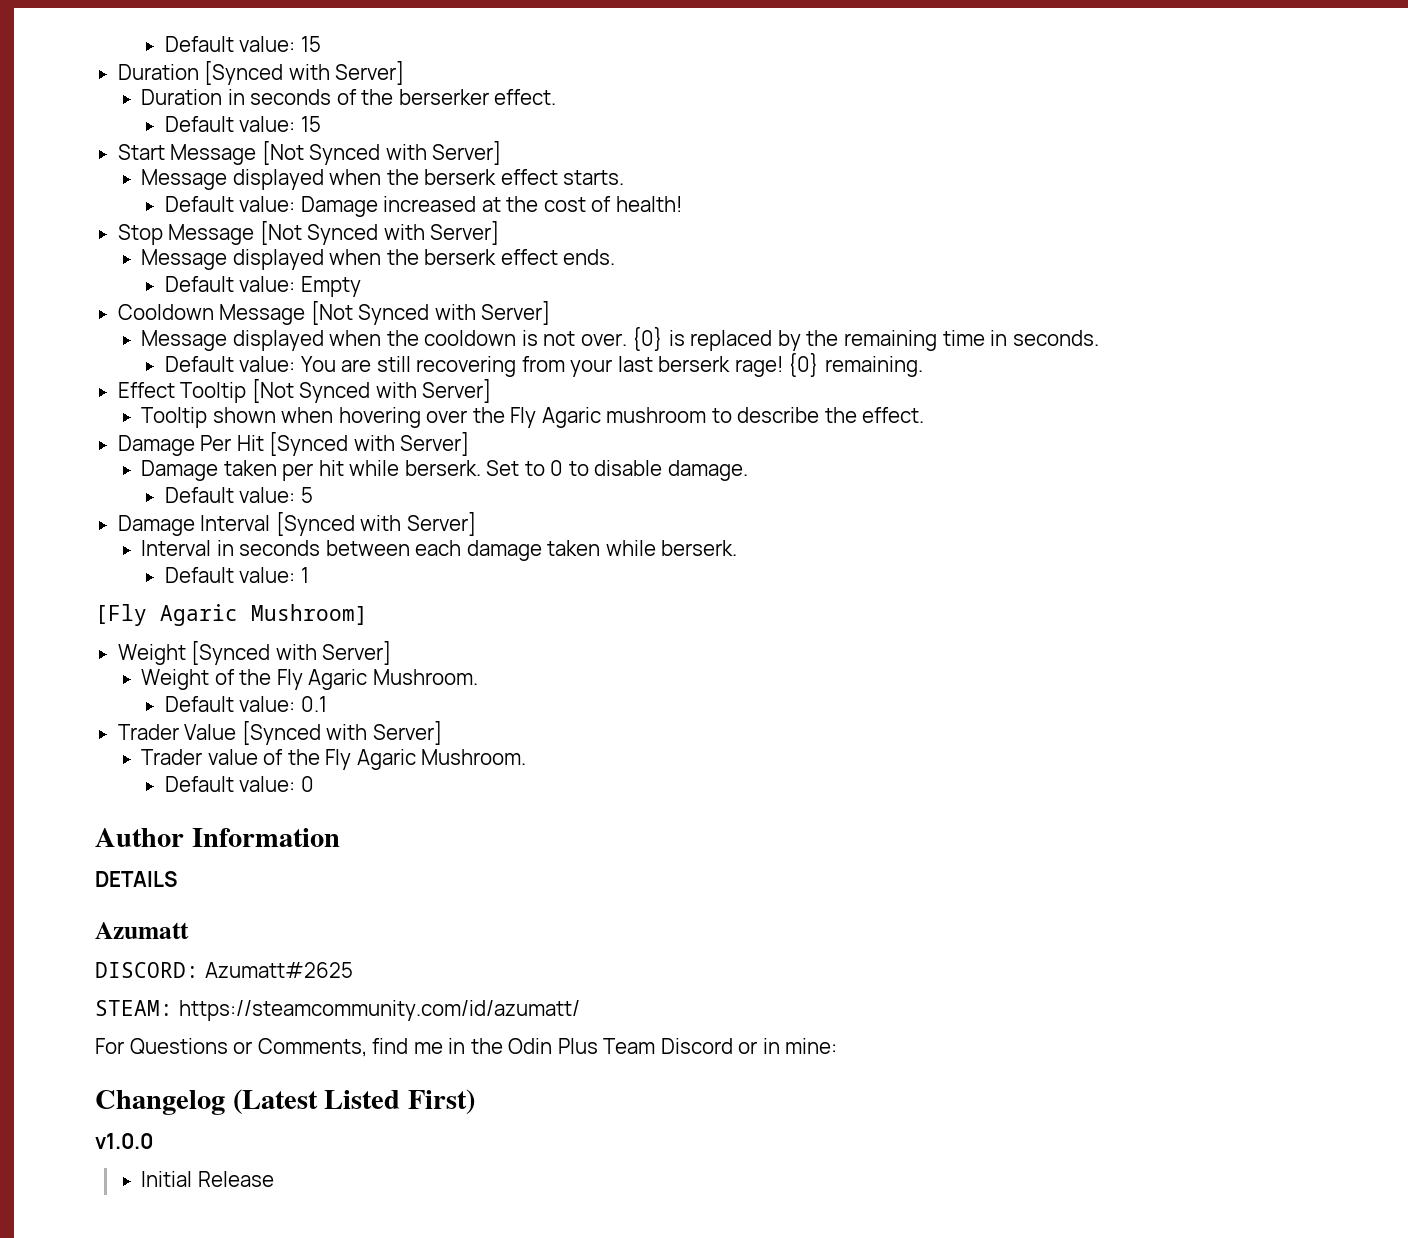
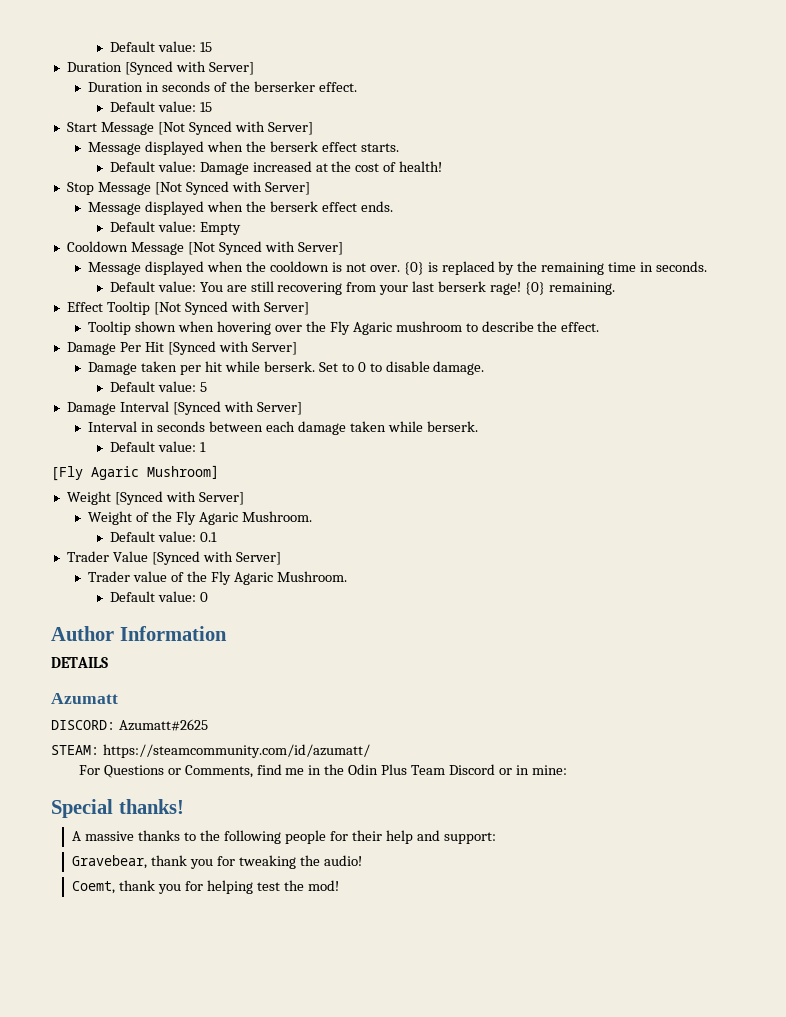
[95,1089,476,1115] [95,1133,153,1149] [141,1171,274,1187] Changelog (Latest Listed First) // v1.0.0 // Initial Release -> [51,799,184,818] [72,830,496,844] [72,855,362,869] [72,880,339,894] Special thanks! // A massive thanks to the following people for their help and support: // Gravebear, thank you for tweaking the audio! // Coemt, thank you for helping test the mod!

